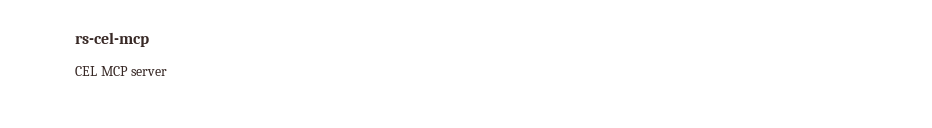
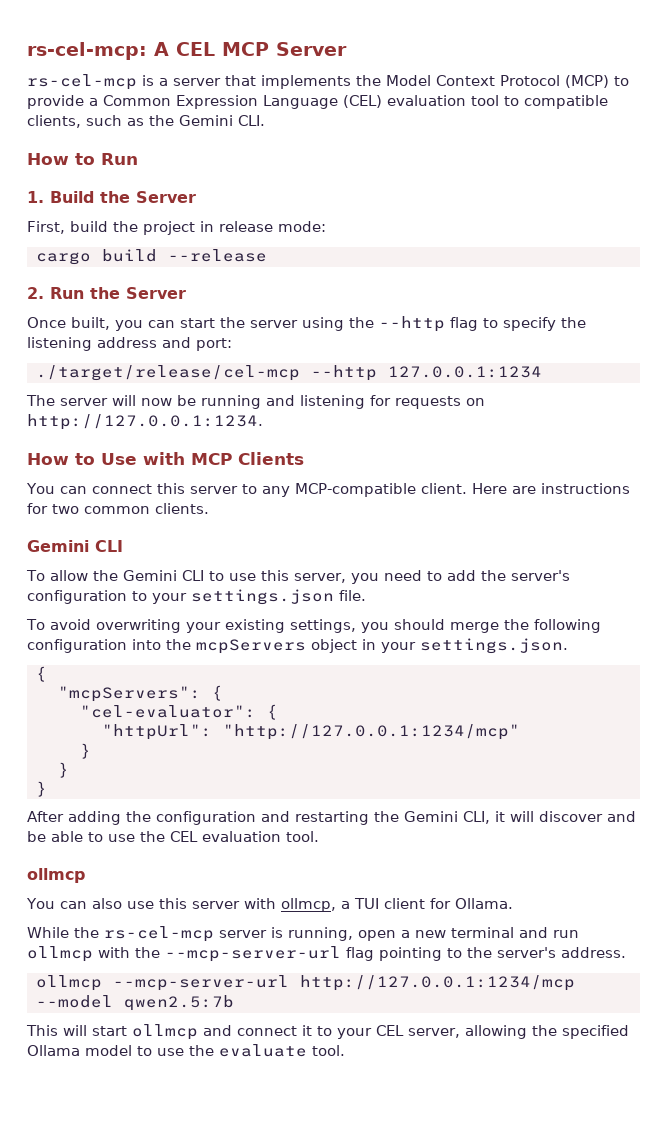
[75,32,149,47] [75,66,167,76] rs-cel-mcp // CEL MCP server -> [27,42,347,60] [27,74,629,90] [27,95,608,109] [27,115,265,128] [27,153,138,165] [27,191,196,203] [27,221,326,235] [35,249,267,265] [27,287,186,299] [27,316,586,332] [27,337,232,351] [35,365,542,381] [26,395,485,409] [27,414,263,430] [27,452,304,465] [26,483,630,497] [27,503,209,514] [27,540,123,552] [26,570,570,584] [27,589,366,605] [26,619,601,633] [27,638,568,654] [35,666,47,682] [57,685,223,702] [79,704,278,720] [101,724,520,740] [79,743,91,759] [57,762,69,778] [35,781,47,797] [27,811,636,825] [27,831,319,842] [27,868,85,883] [26,898,513,912] [27,926,579,942] [27,946,626,962] [35,975,575,991] [35,995,234,1011] [26,1024,629,1040] [27,1044,345,1057] rs-cel-mcp: A CEL MCP Server // rs-cel-mcp is a server that implements the Model Context Protocol (MCP) to provide a Common Expression Language (CEL) evaluation tool to compatible clients, such as the Gemini CLI. // How to Run // 1. Build the Server // First, build the project in release mode: // cargo build --release // 2. Run the Server // Once built, you can start the server using the --http flag to specify the listening address and port: // ./target/release/cel-mcp --http 127.0.0.1:1234 // The server will now be running and listening for requests on http://127.0.0.1:1234. // How to Use with MCP Clients // You can connect this server to any MCP-compatible client. Here are instructions for two common clients. // Gemini CLI // To allow the Gemini CLI to use this server, you need to add the server's configuration to your settings.json file. // To avoid overwriting your existing settings, you should merge the following configuration into the mcpServers object in your settings.json. // { // "mcpServers": { // "cel-evaluator": { // "httpUrl": "http://127.0.0.1:1234/mcp" // } // } // } // After adding the configuration and restarting the Gemini CLI, it will discover and be able to use the CEL evaluation tool. // ollmcp // You can also use this server with ollmcp, a TUI client for Ollama. // While the rs-cel-mcp server is running, open a new terminal and run ollmcp with the --mcp-server-url flag pointing to the server's address. // ollmcp --mcp-server-url http://127.0.0.1:1234/mcp --model qwen2.5:7b // This will start ollmcp and connect it to your CEL server, allowing the specified Ollama model to use the evaluate tool.

